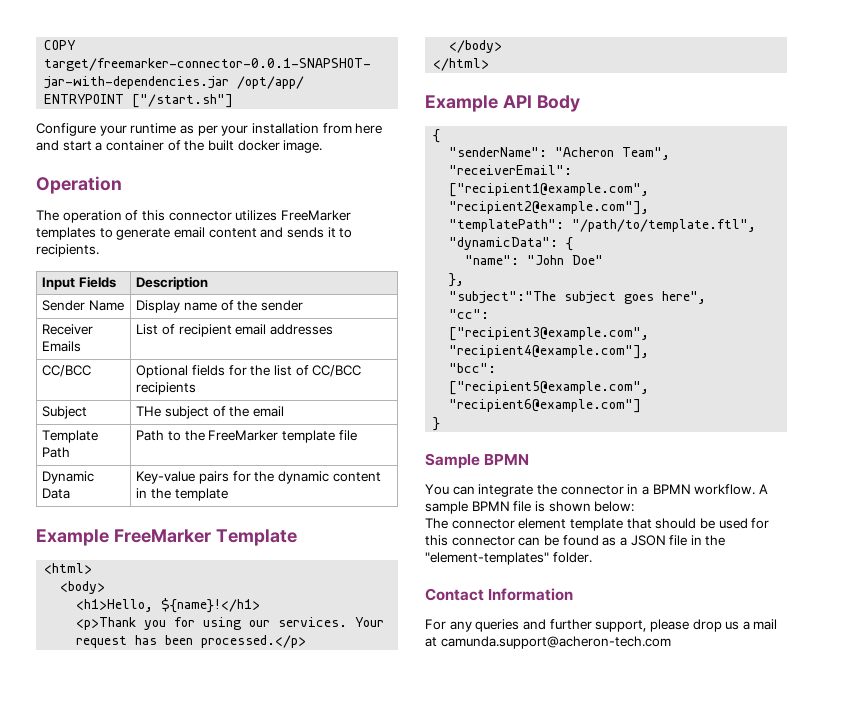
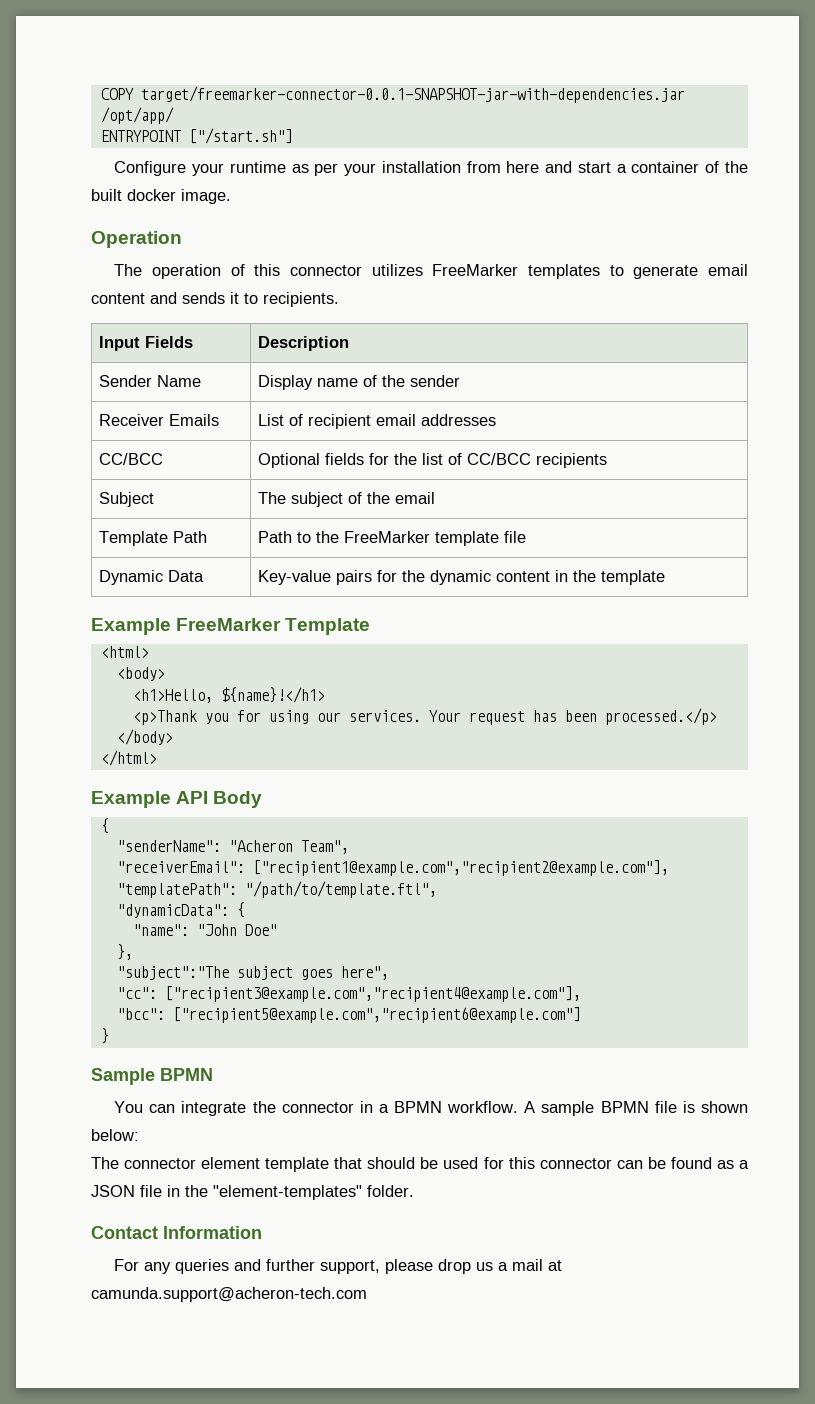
[136,406,162,417] THe -> [258,492,287,504] The

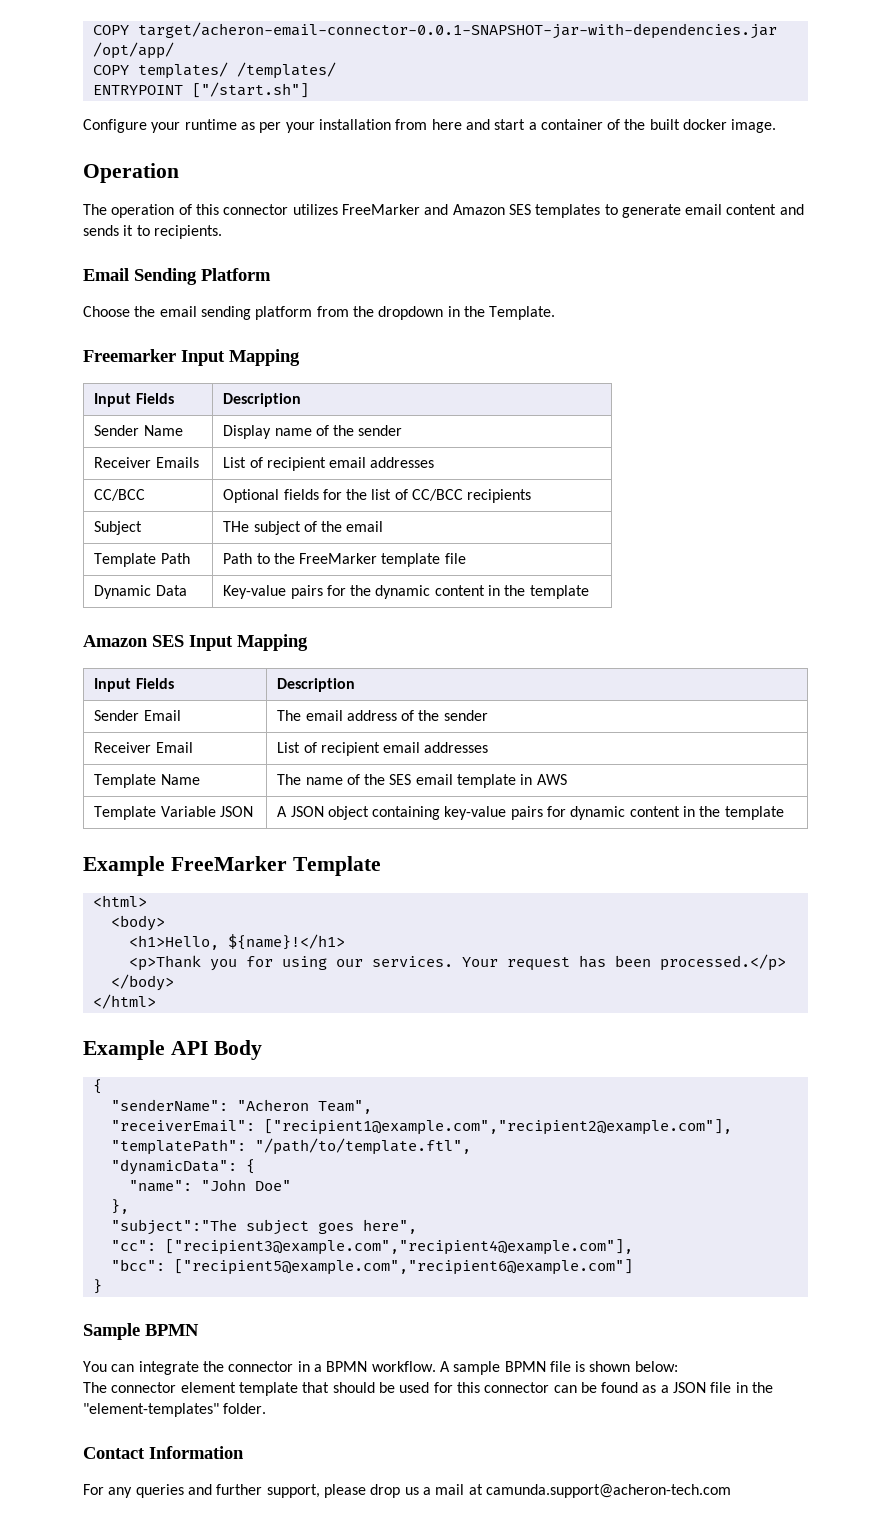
[100,86,685,103] COPY target/freemarker-connector-0.0.1-SNAPSHOT-jar-with-dependencies.jar -> [92,22,777,39] COPY target/acheron-email-connector-0.0.1-SNAPSHOT-jar-with-dependencies.jar
(174, 115) none -> [92,62,336,79] // COPY templates/ /templates/
(519, 270) none -> [424,204,531,215] and Amazon SES
(339, 299) none -> [83,268,271,285] [83,306,556,320] [83,349,300,366] // Email Sending Platform // Choose the email sending platform from the dropdown in the Template. // Freemarker Input Mapping
[258,492,287,504] The -> [223,521,250,532] THe
(666, 577) none -> [83,634,308,651] [94,678,174,692] [277,678,356,692] [94,710,181,721] [277,710,488,721] [94,742,193,753] [277,742,489,756] [94,774,200,788] [277,774,567,788] [94,806,253,820] [277,806,784,820] // Amazon SES Input Mapping // Input Fields | Description // Sender Email | The email address of the sender // Receiver Email | List of recipient email addresses // Template Name | The name of the SES email template in AWS // Template Variable JSON | A JSON object containing key-value pairs for dynamic content in the template

